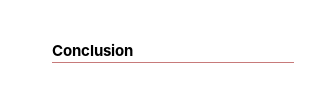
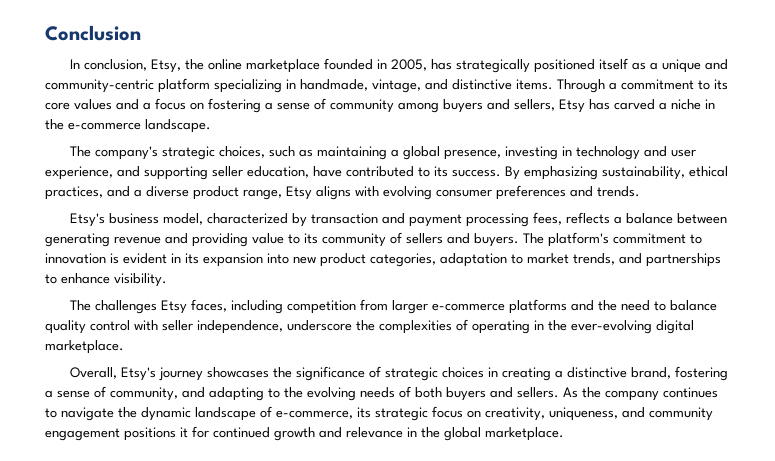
(133, 49) none -> [70,58,729,73] [45,78,728,93] [45,98,715,113] [45,119,211,133] [70,146,697,160] [45,166,728,180] [45,185,640,200] [70,212,728,227] [45,232,702,247] [45,253,721,267] [45,273,167,287] [70,299,718,314] [45,319,694,334] [45,340,124,354] [70,366,729,381] [45,386,718,401] [45,406,713,421] [45,426,564,441] // In conclusion, Etsy, the online marketplace founded in 2005, has strategically positioned itself as a unique and community-centric platform specializing in handmade, vintage, and distinctive items. Through a commitment to its core values and a focus on fostering a sense of community among buyers and sellers, Etsy has carved a niche in the e-commerce landscape. // The company's strategic choices, such as maintaining a global presence, investing in technology and user experience, and supporting seller education, have contributed to its success. By emphasizing sustainability, ethical practices, and a diverse product range, Etsy aligns with evolving consumer preferences and trends. // Etsy's business model, characterized by transaction and payment processing fees, reflects a balance between generating revenue and providing value to its community of sellers and buyers. The platform's commitment to innovation is evident in its expansion into new product categories, adaptation to market trends, and partnerships to enhance visibility. // The challenges Etsy faces, including competition from larger e-commerce platforms and the need to balance quality control with seller independence, underscore the complexities of operating in the ever-evolving digital marketplace. // Overall, Etsy's journey showcases the significance of strategic choices in creating a distinctive brand, fostering a sense of community, and adapting to the evolving needs of both buyers and sellers. As the company continues to navigate the dynamic landscape of e-commerce, its strategic focus on creativity, uniqueness, and community engagement positions it for continued growth and relevance in the global marketplace.

